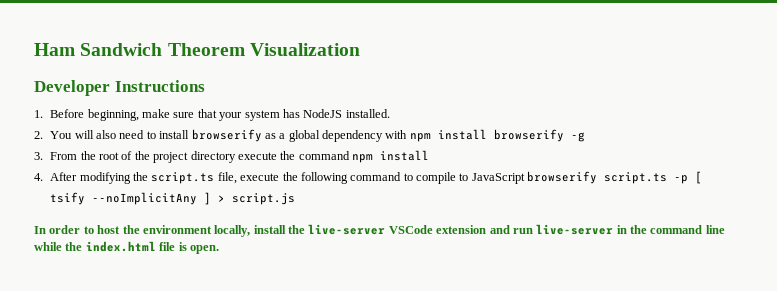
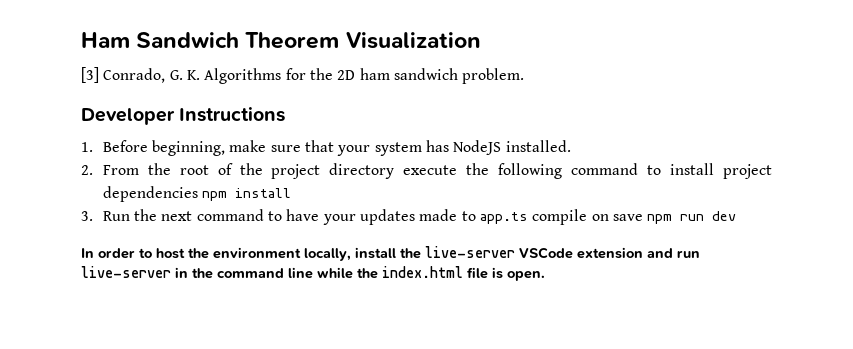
(360, 49) none -> [81,67,525,84] // [3] Conrado, G. K. Algorithms for the 2D ham sandwich problem.
[50,129,585,142] [34,152,43,160] You will also need to install browserify as a global dependency with npm install browserify -g // 3. -> (93, 170) none
[298,150,430,163] [34,171,703,184] [50,192,296,205] command npm install // 4. After modifying the script.ts file, execute the following command to compile to JavaScript browserify script.ts -p [ tsify --noImplicitAny ] > script.js -> [498,163,772,179] [102,186,292,202] [81,209,737,225] following command to install project dependencies npm install // 3. Run the next command to have your updates made to app.ts compile on save npm run dev

